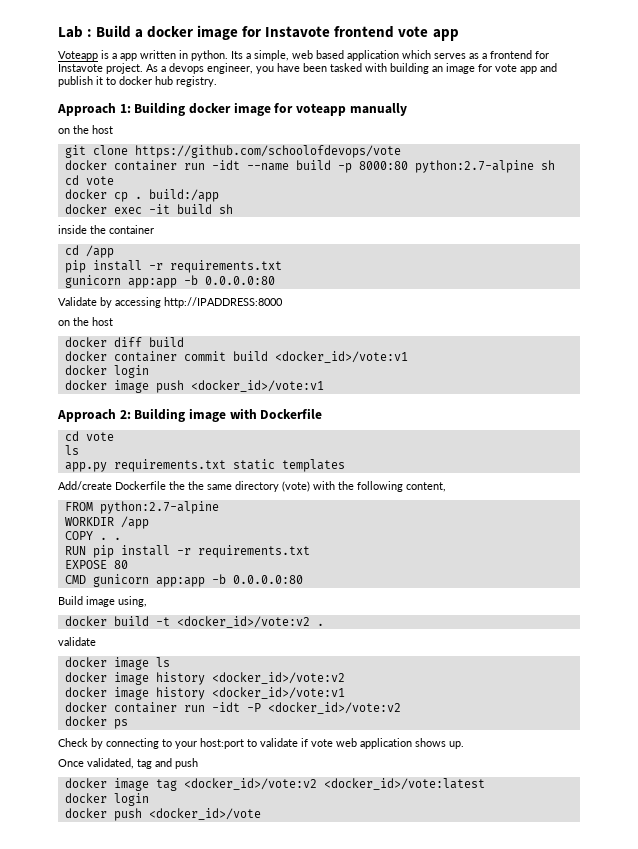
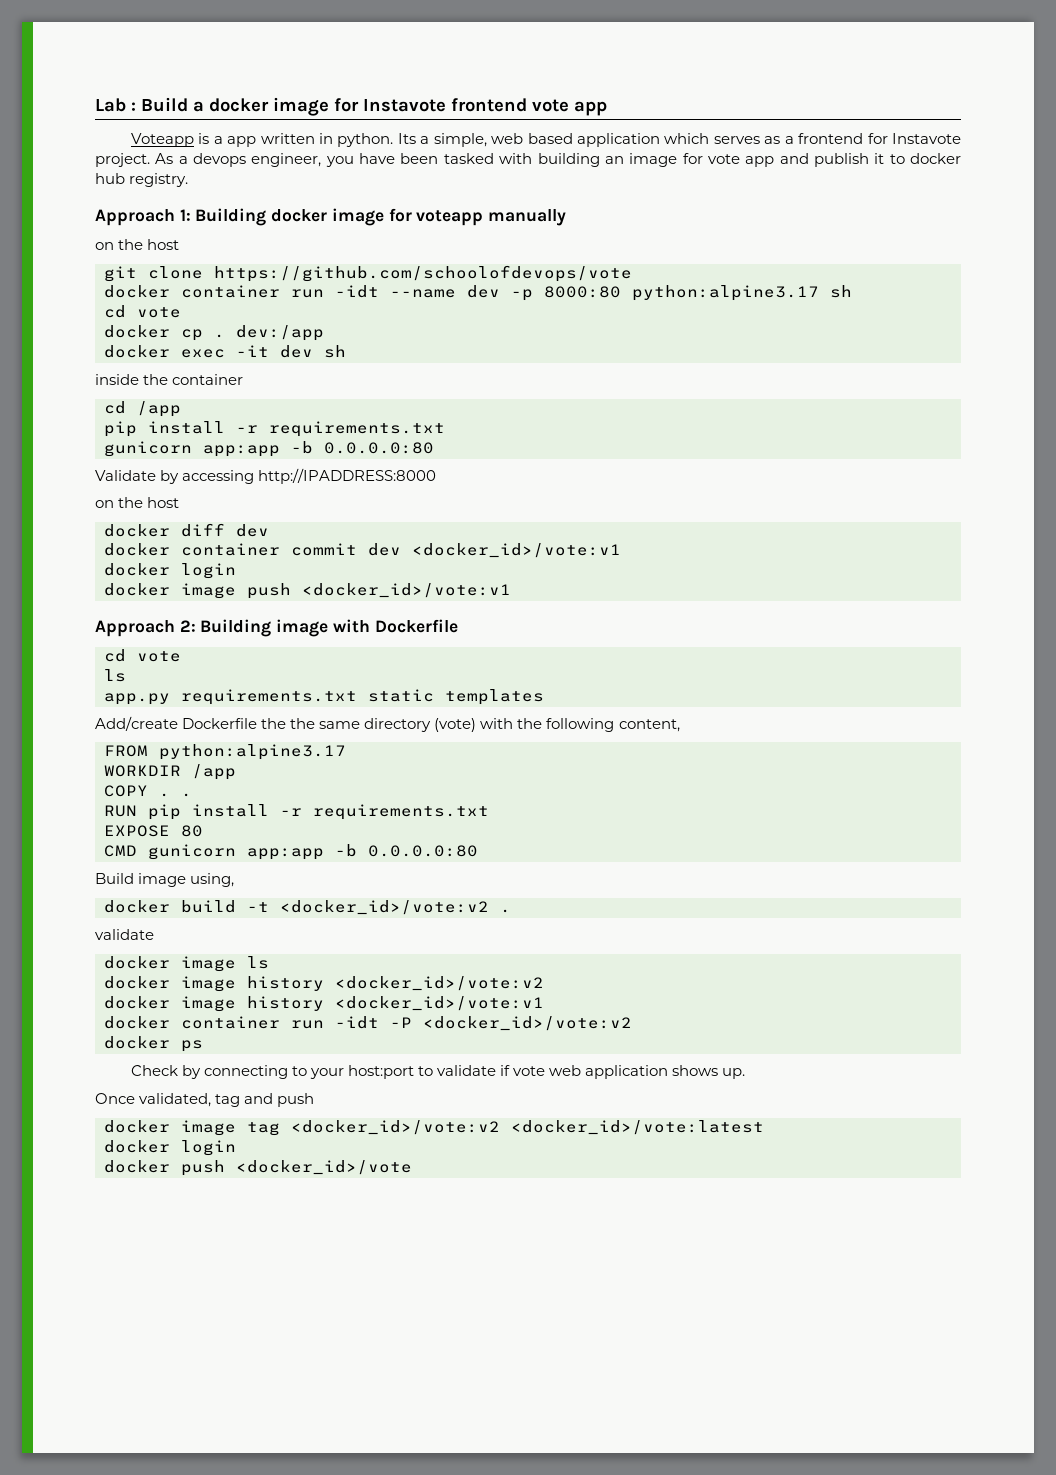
[295,160,331,170] build -> [467,285,500,298] dev
[414,160,534,173] python:2.7-alpine -> [632,285,819,301] python:alpine3.17
[148,189,219,202] build:/app -> [236,325,324,341] dev:/app
[176,204,212,214] build -> [280,345,313,358] dev
[148,337,184,347] build -> [236,524,269,537] dev
[232,351,268,361] build -> [368,543,401,556] dev
[99,501,219,514] python:2.7-alpine -> [159,744,346,760] python:alpine3.17

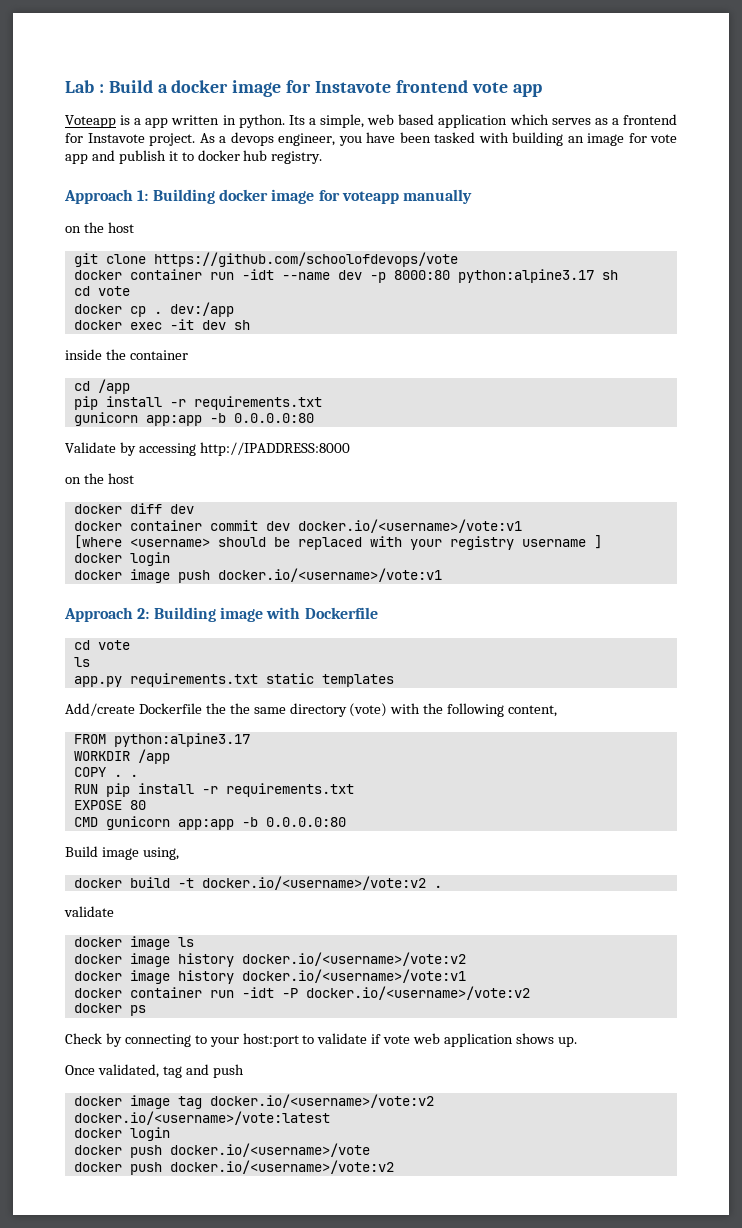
[412,543,621,558] <docker_id>/vote:v1 -> [297,519,522,533] [73,535,602,550] docker.io/<username>/vote:v1 // [where <username> should be replaced with your registry username ]
[302,583,511,598] <docker_id>/vote:v1 -> [217,568,442,582] docker.io/<username>/vote:v1
[280,900,489,915] <docker_id>/vote:v2 -> [201,876,426,890] docker.io/<username>/vote:v2
[335,976,544,991] [104,996,544,1012] <docker_id>/vote:v2 // docker image history <docker_id>/vote:v1 -> [241,952,466,966] [73,969,466,984] docker.io/<username>/vote:v2 // docker image history docker.io/<username>/vote:v1
[423,1016,632,1031] <docker_id>/vote:v2 -> [305,986,530,1000] docker.io/<username>/vote:v2
[291,1120,764,1135] <docker_id>/vote:v2 <docker_id>/vote:latest -> [209,1094,434,1108] [73,1111,330,1125] docker.io/<username>/vote:v2 docker.io/<username>/vote:latest
[236,1160,412,1175] <docker_id>/vote -> [169,1143,370,1157] [73,1160,394,1175] docker.io/<username>/vote // docker push docker.io/<username>/vote:v2

